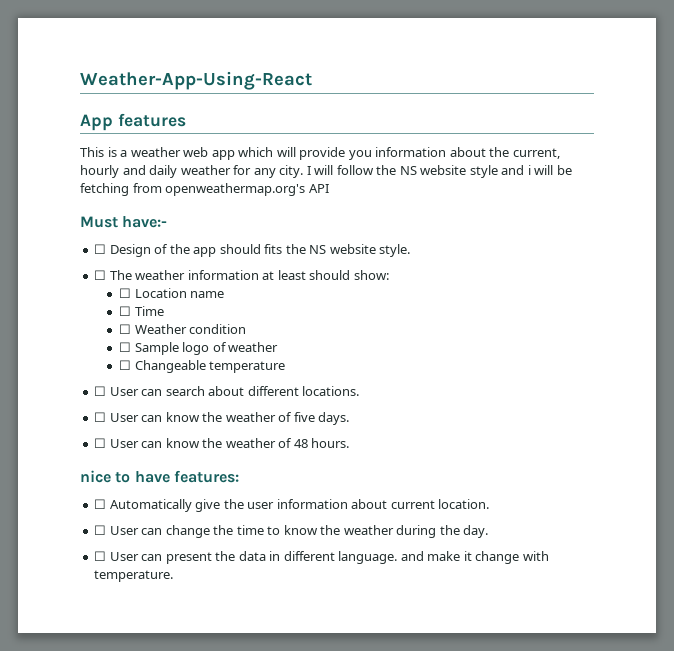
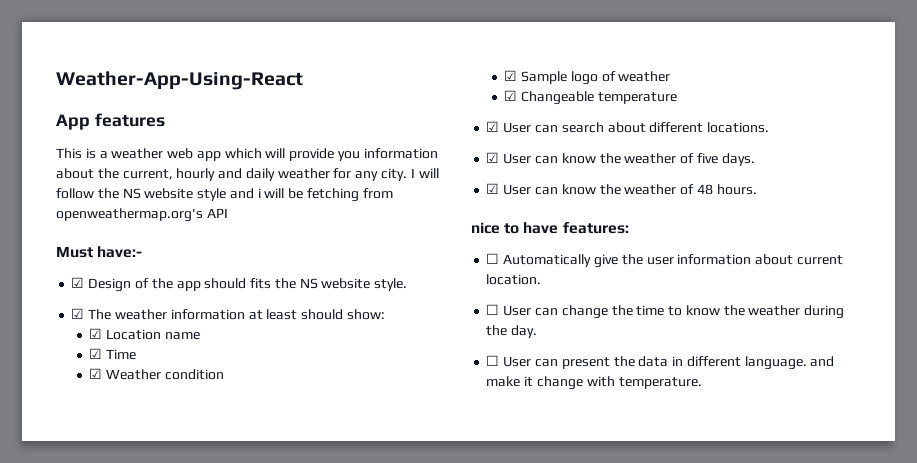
[94,244,107,254] ☐ -> [71,277,85,288] ☑
[94,270,107,280] ☐ -> [71,308,85,319] ☑
[119,288,132,298] ☐ -> [89,328,103,339] ☑
[119,306,132,316] ☐ -> [89,348,103,359] ☑
[119,324,132,334] ☐ -> [89,368,103,379] ☑
[119,342,132,352] ☐ -> [504,70,518,81] ☑
[119,360,132,370] ☐ -> [504,90,518,101] ☑
[94,386,107,396] ☐ -> [486,121,500,132] ☑
[94,412,107,422] ☐ -> [486,152,500,163] ☑
[94,438,107,448] ☐ -> [486,183,500,194] ☑

